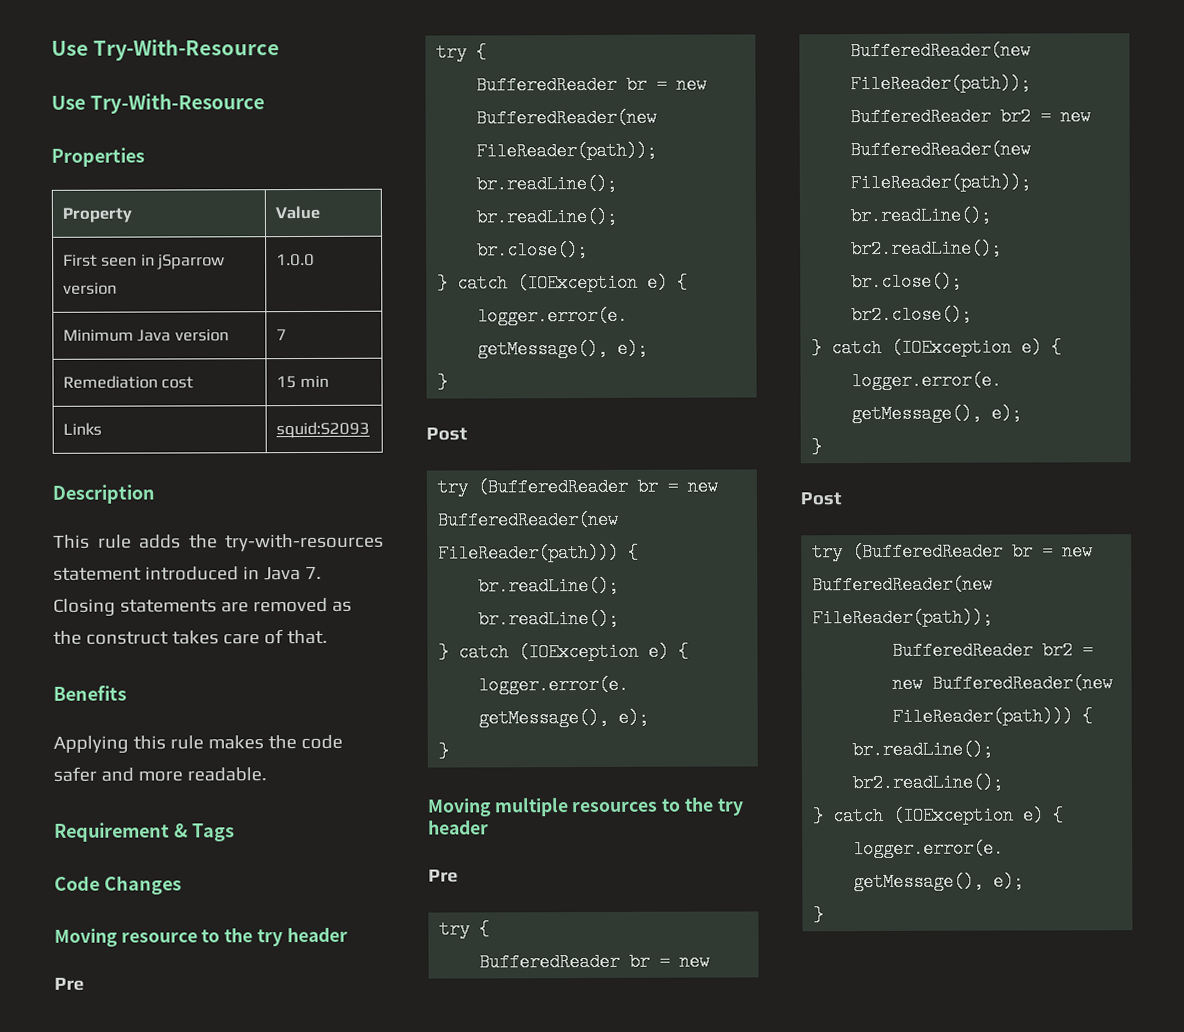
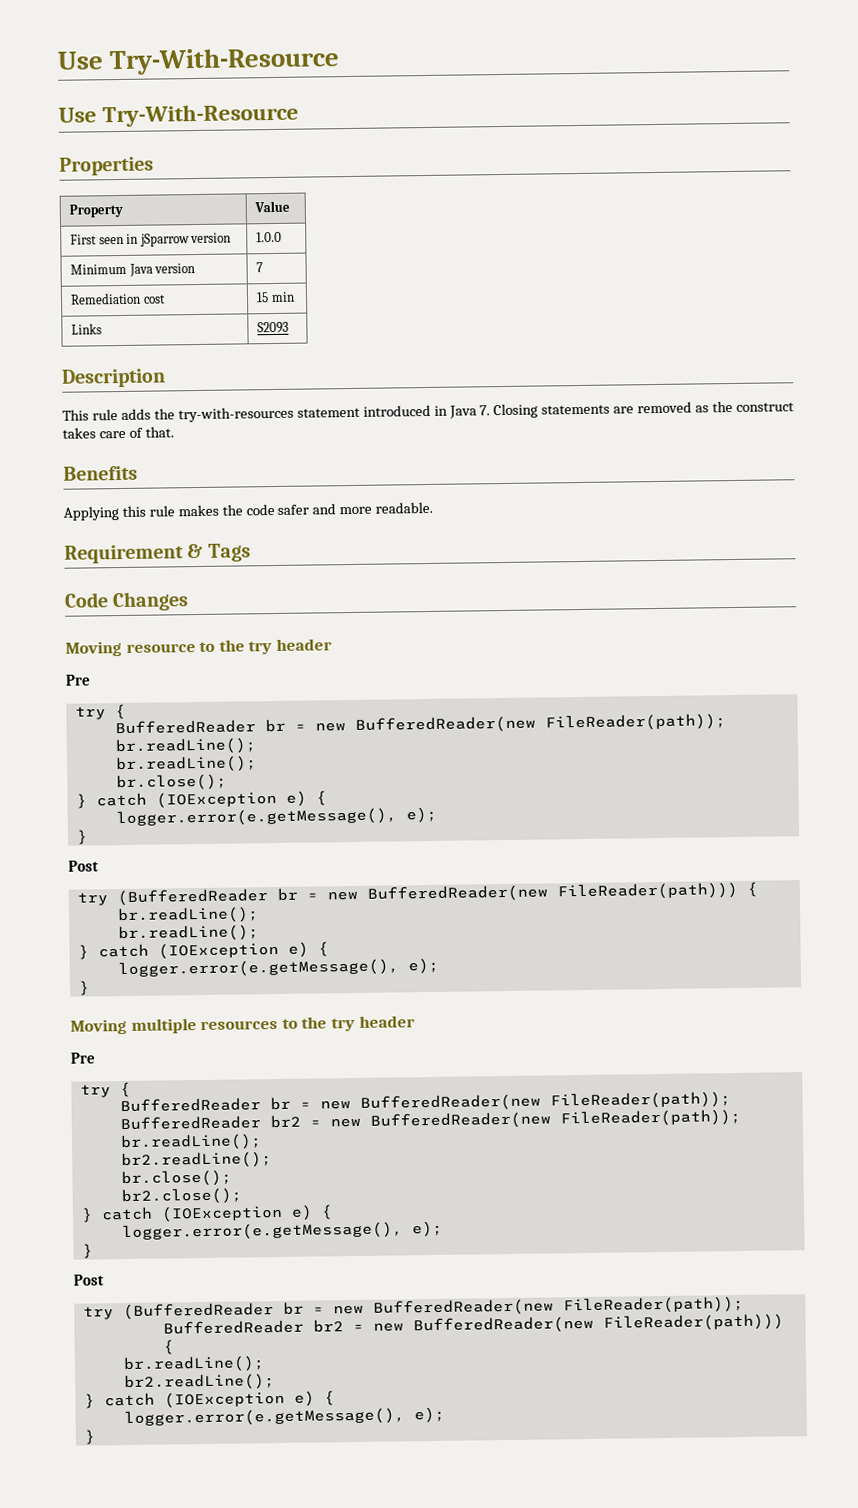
[275,421,370,439] squid:S2093 -> [257,321,290,334] S2093

